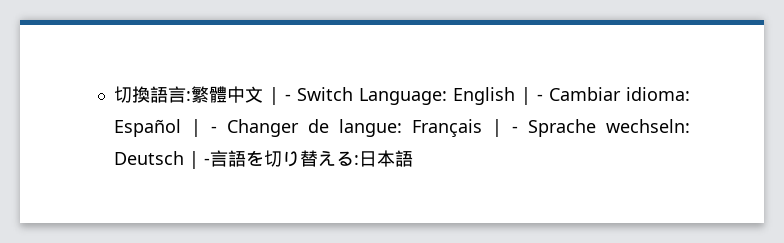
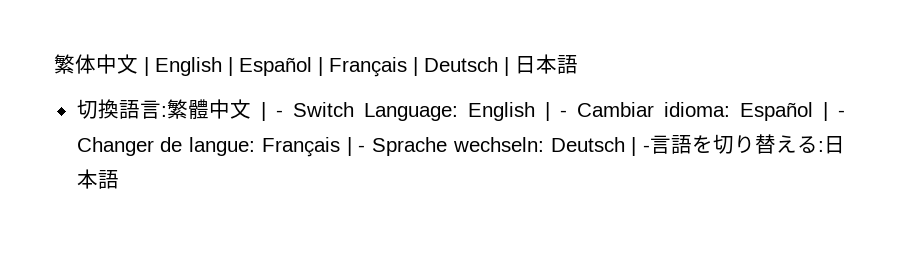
(113, 94) none -> [54,54,578,77] 繁体中文 | English | Español | Français | Deutsch | 日本語 //

